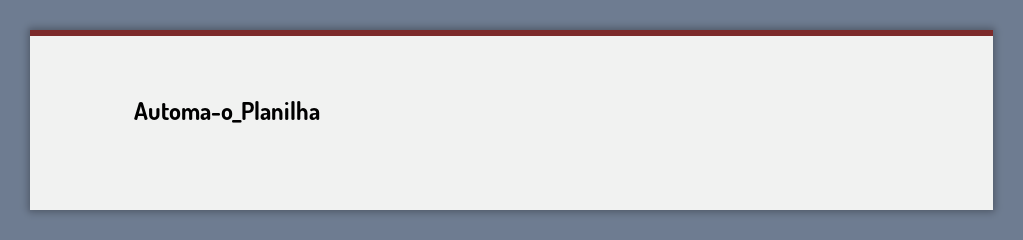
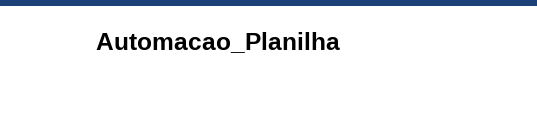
[134,101,320,123] Automa-o_Planilha -> [96,32,340,53] Automacao_Planilha

